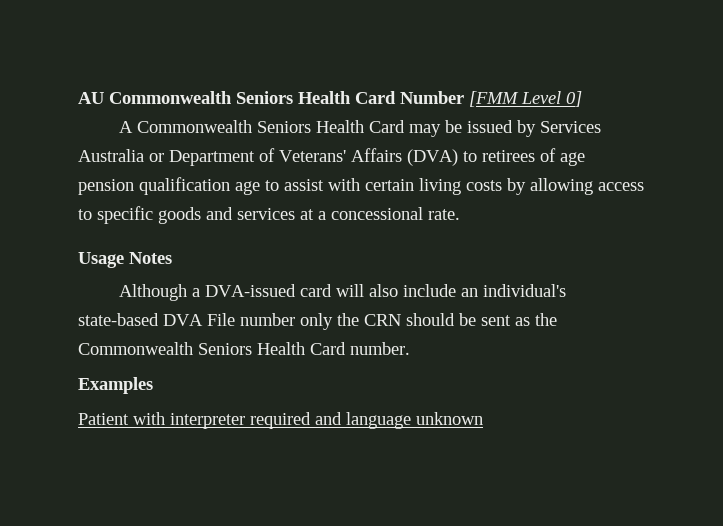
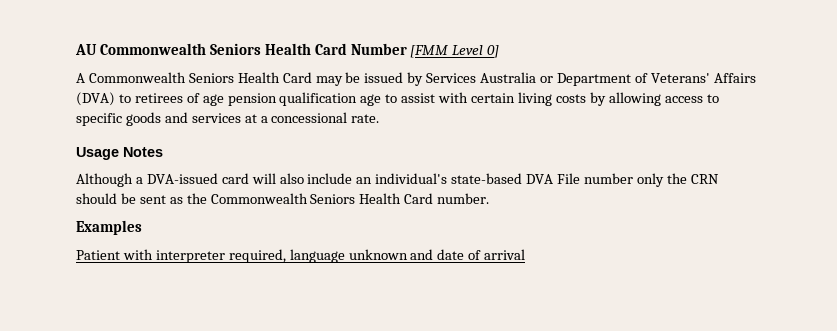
[250,412,483,429] required and language unknown -> [228,249,526,263] required, language unknown and date of arrival

